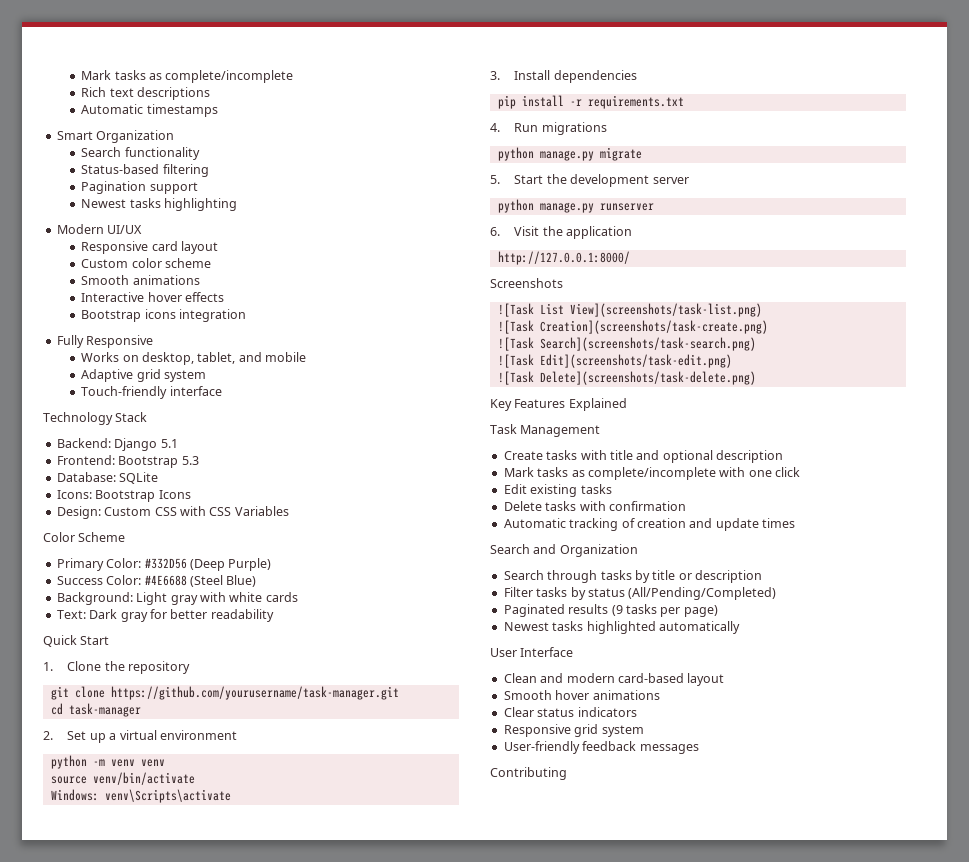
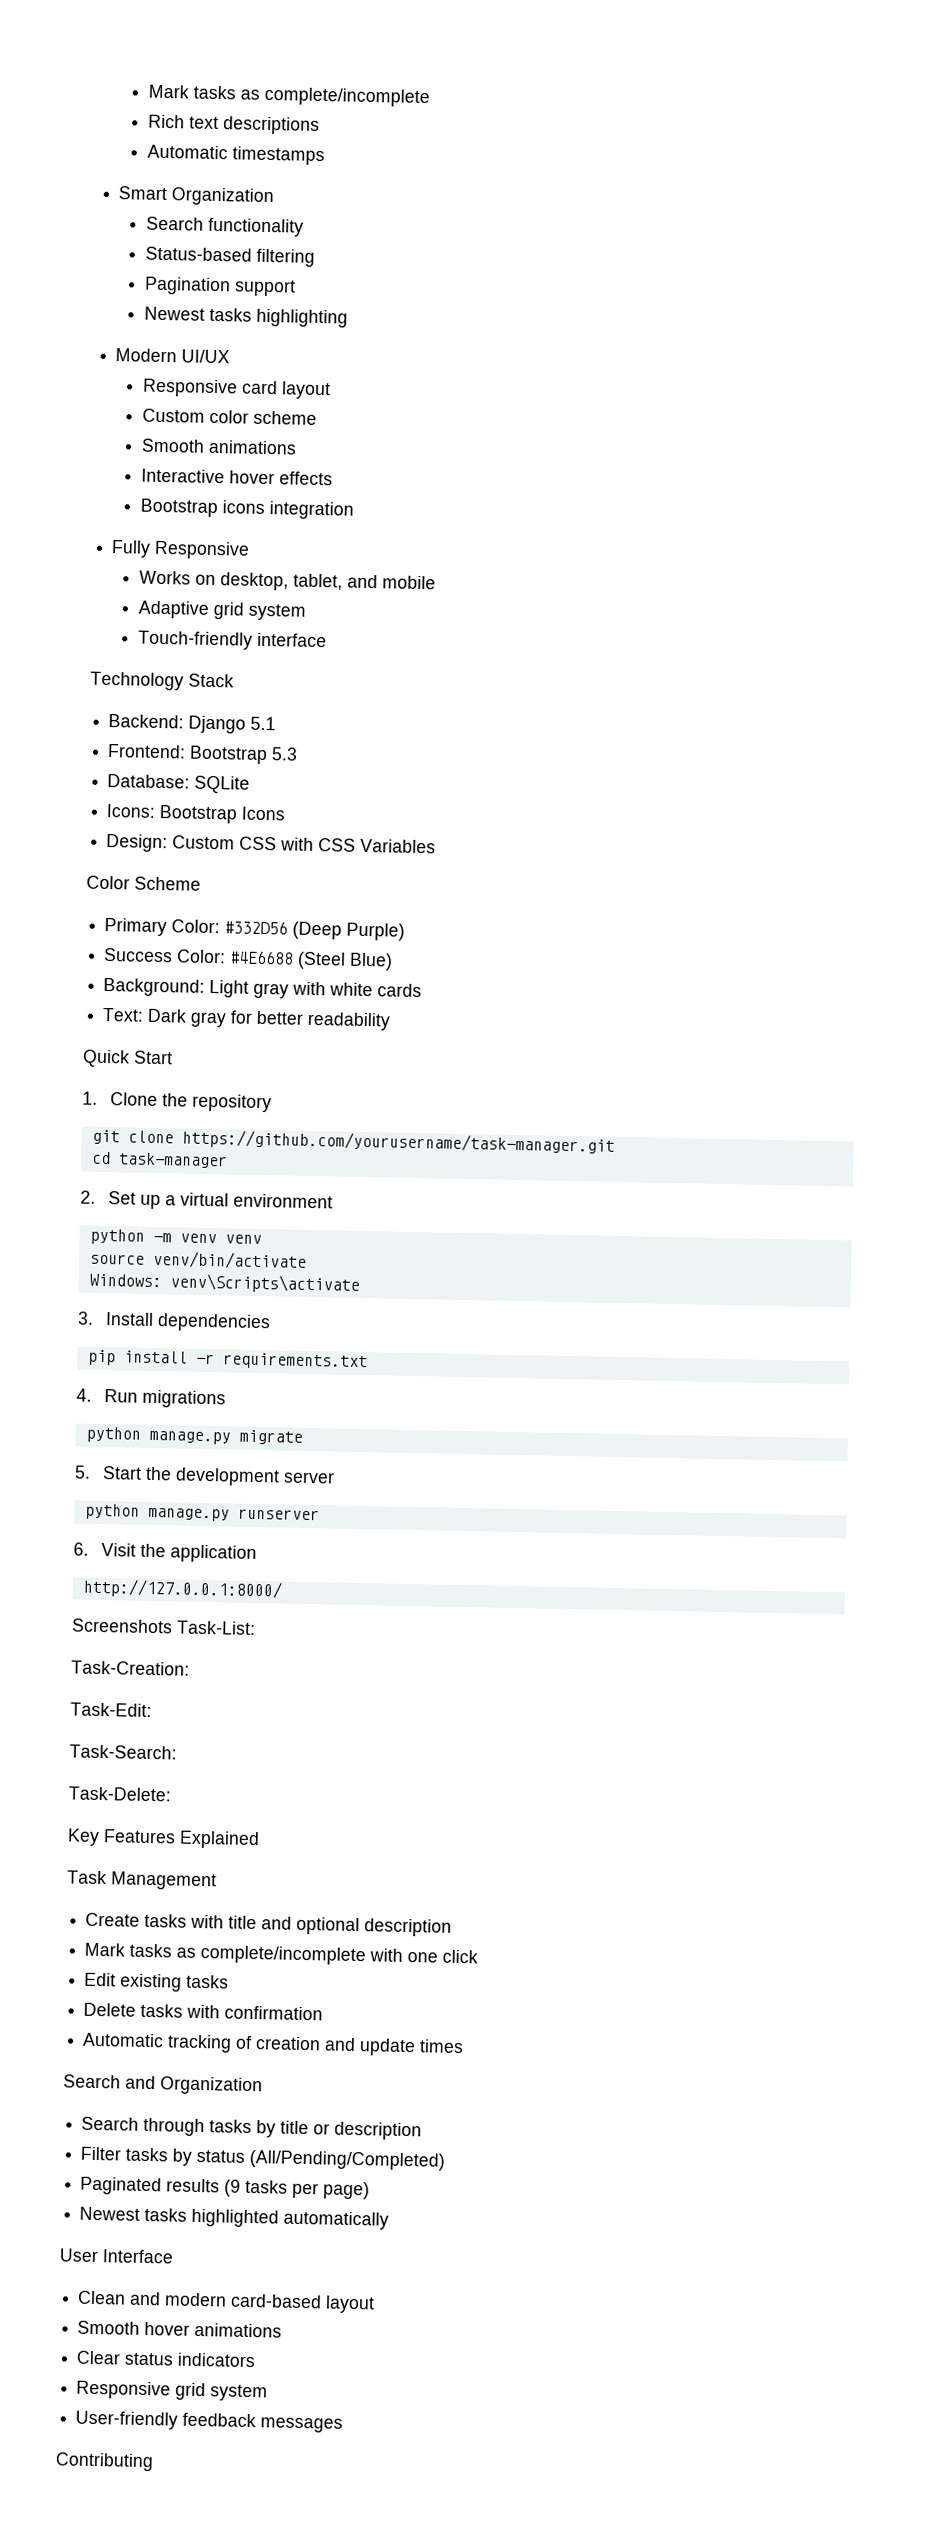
[497,303,762,317] [497,320,768,334] [497,337,756,351] [497,354,732,368] [497,371,756,385] // ![Task List View](screenshots/task-list.png) // ![Task Creation](screenshots/task-create.png) // ![Task Search](screenshots/task-search.png) // ![Task Edit](screenshots/task-edit.png) // ![Task Delete](screenshots/task-delete.png) -> [176,1620,256,1635] [71,1660,190,1676] [70,1702,152,1718] [69,1744,177,1760] [68,1786,171,1802] Task-List: // Task-Creation: // Task-Edit: // Task-Search: // Task-Delete:

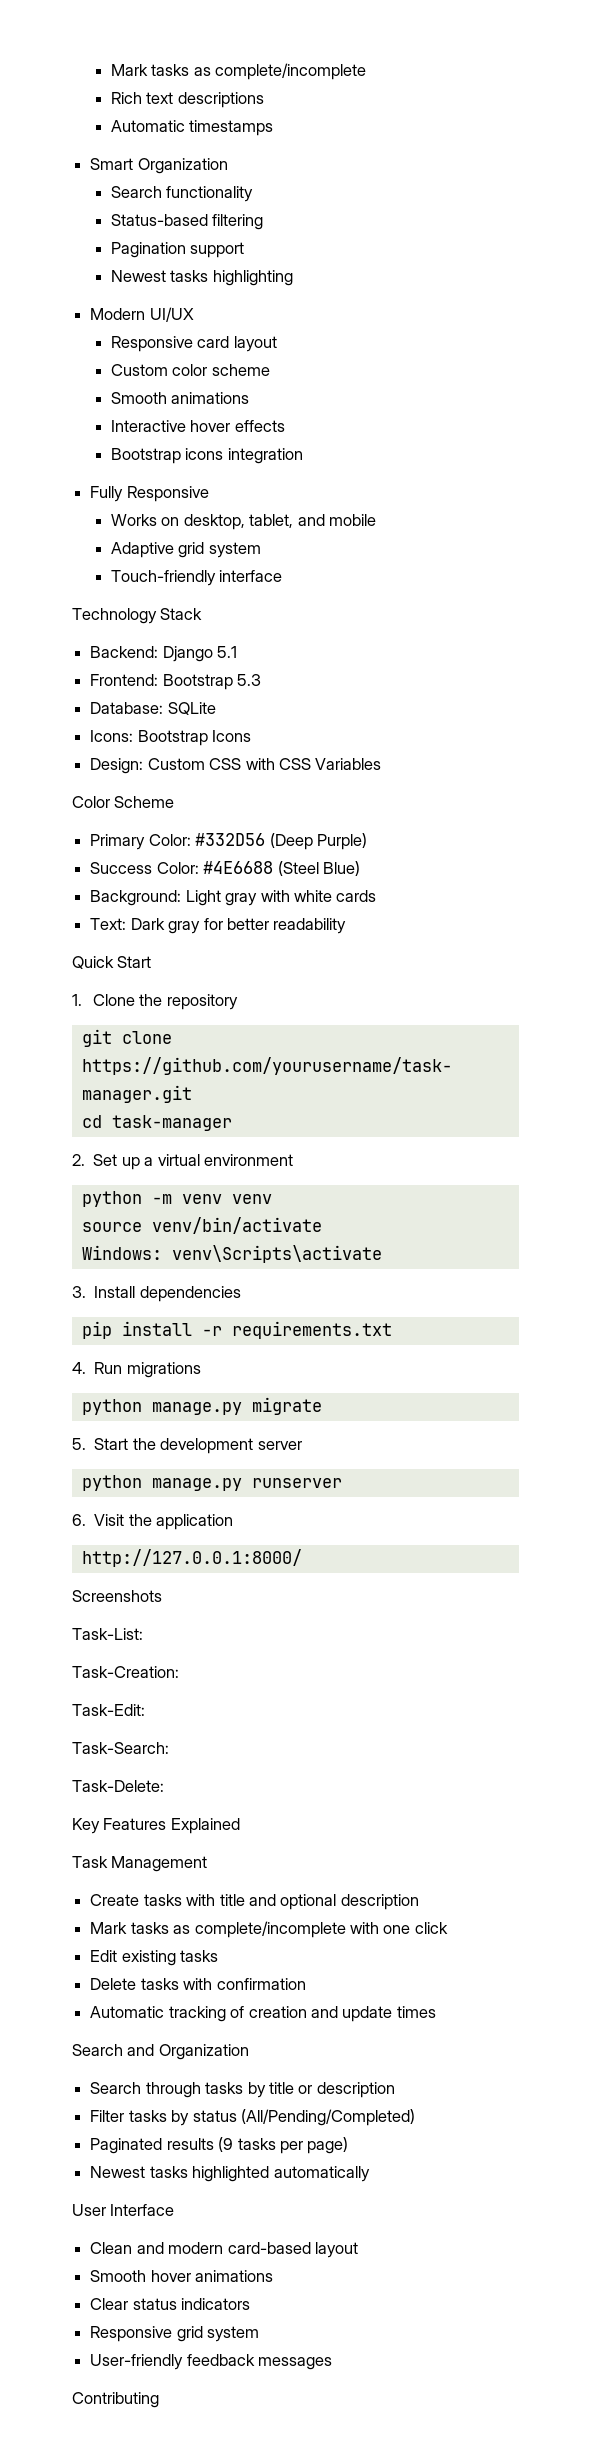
(173, 1626) none -> (162, 1596) //

